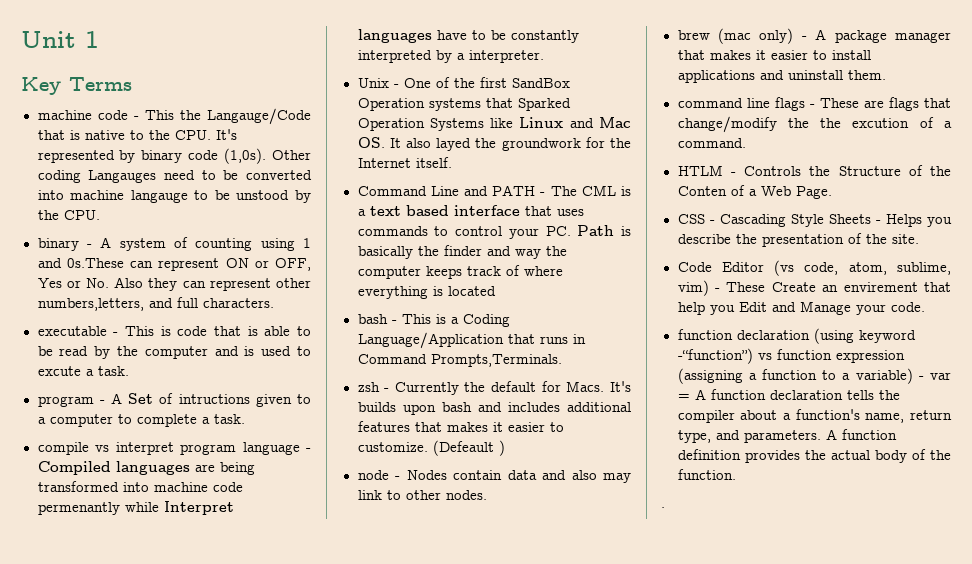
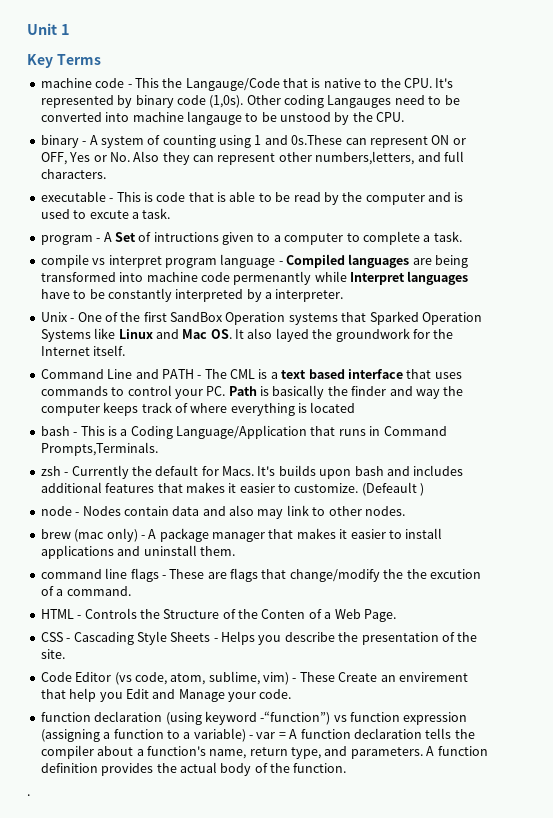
[677,165,723,176] HTLM -> [40,609,74,619] HTML

